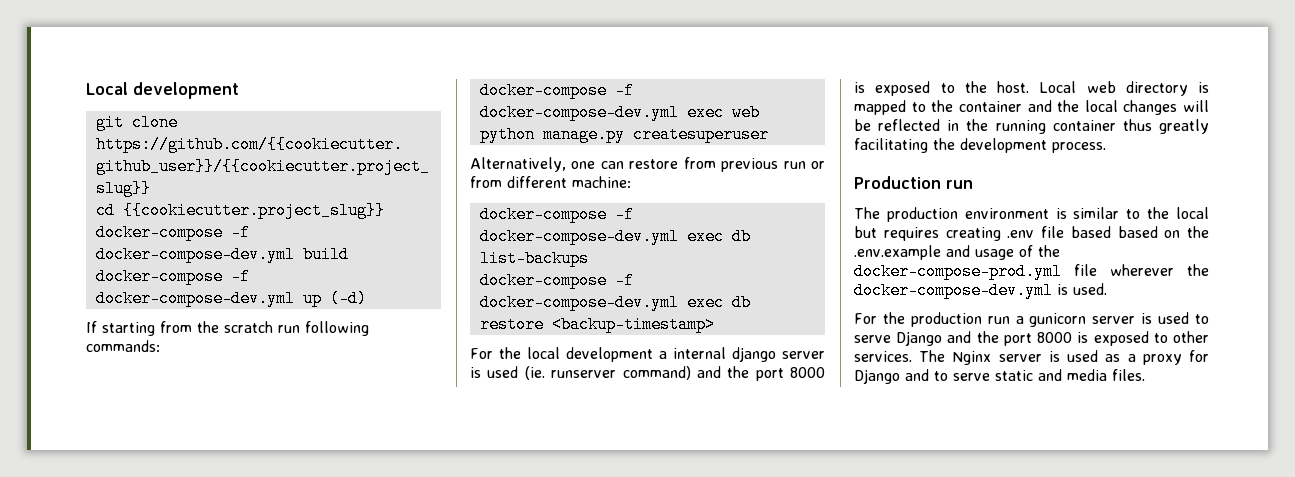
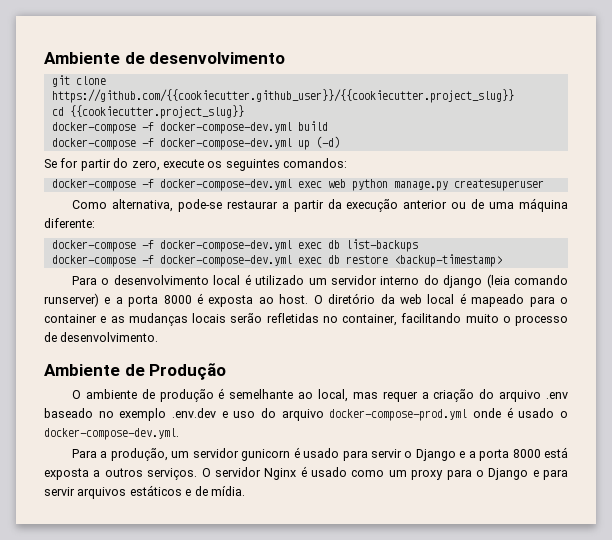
[86,82,239,99] Local development -> [44,52,286,64] Ambiente de desenvolvimento
[86,321,369,336] [86,340,160,352] If starting from the scratch run following commands: -> [44,158,347,171] Se for partir do zero, execute os seguintes comandos:
[470,157,825,172] [470,176,631,188] Alternatively, one can restore from previous run or from different machine: -> [72,198,568,212] [44,218,95,228] Como alternativa, pode-se restaurar a partir da execução anterior ou de uma máquina diferente:
[470,347,825,362] [470,366,825,381] [854,81,1209,96] [854,100,1209,115] [854,119,1209,134] [854,138,1106,153] [854,176,973,189] [854,207,1209,222] [854,226,1209,241] [854,245,1060,260] [854,263,1209,280] [854,282,1107,299] [854,312,1209,327] [854,331,1209,346] [854,350,1209,365] [854,369,1145,384] For the local development a internal django server is used (ie. runserver command) and the port 8000 is exposed to the host. Local web directory is mapped to the container and the local changes will be reflected in the running container thus greatly facilitating the development process. // Production run // The production environment is similar to the local but requires creating .env file based based on the .env.example and usage of the docker-compose-prod.yml file wherever the docker-compose-dev.yml is used. // For the production run a gunicorn server is used to serve Django and the port 8000 is exposed to other services. The Nginx server is used as a proxy for Django and to serve static and media files. -> [72,274,568,288] [44,293,569,307] [44,313,568,326] [44,332,159,342] [44,363,227,380] [72,388,568,402] [44,407,568,421] [44,428,179,440] [72,447,568,461] [44,466,568,480] [44,485,245,499] Para o desenvolvimento local é utilizado um servidor interno do django (leia comando runserver) e a porta 8000 é exposta ao host. O diretório da web local é mapeado para o container e as mudanças locais serão refletidas no container, facilitando muito o processo de desenvolvimento. // Ambiente de Produção // O ambiente de produção é semelhante ao local, mas requer a criação do arquivo .env baseado no exemplo .env.dev e uso do arquivo docker-compose-prod.yml onde é usado o docker-compose-dev.yml. // Para a produção, um servidor gunicorn é usado para servir o Django e a porta 8000 está exposta a outros serviços. O servidor Nginx é usado como um proxy para o Django e para servir arquivos estáticos e de mídia.

